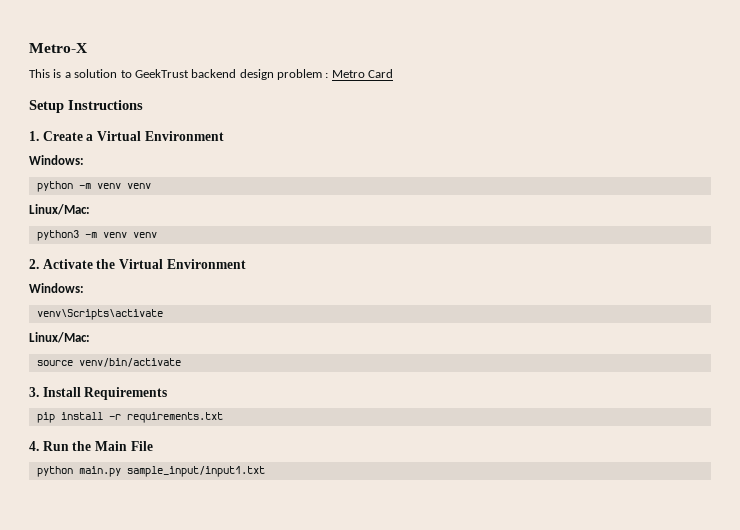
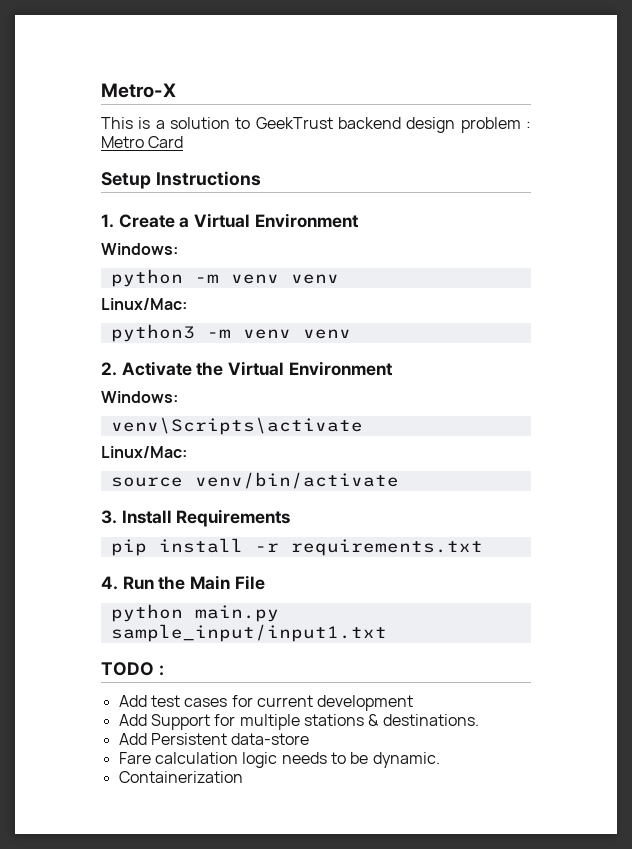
(265, 471) none -> [101,662,164,676] [118,695,414,711] [118,714,479,730] [118,733,310,745] [118,752,440,768] [118,771,243,783] // TODO : // Add test cases for current development // Add Support for multiple stations & destinations. // Add Persistent data-store // Fare calculation logic needs to be dynamic. // Containerization

